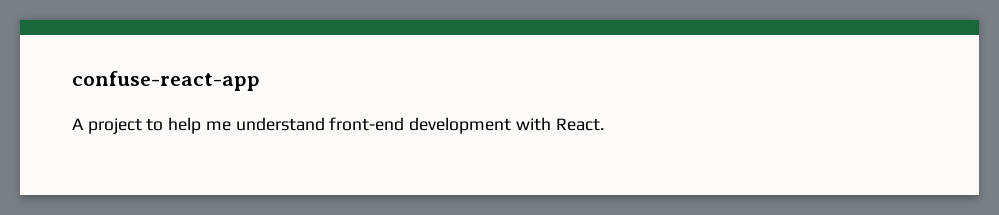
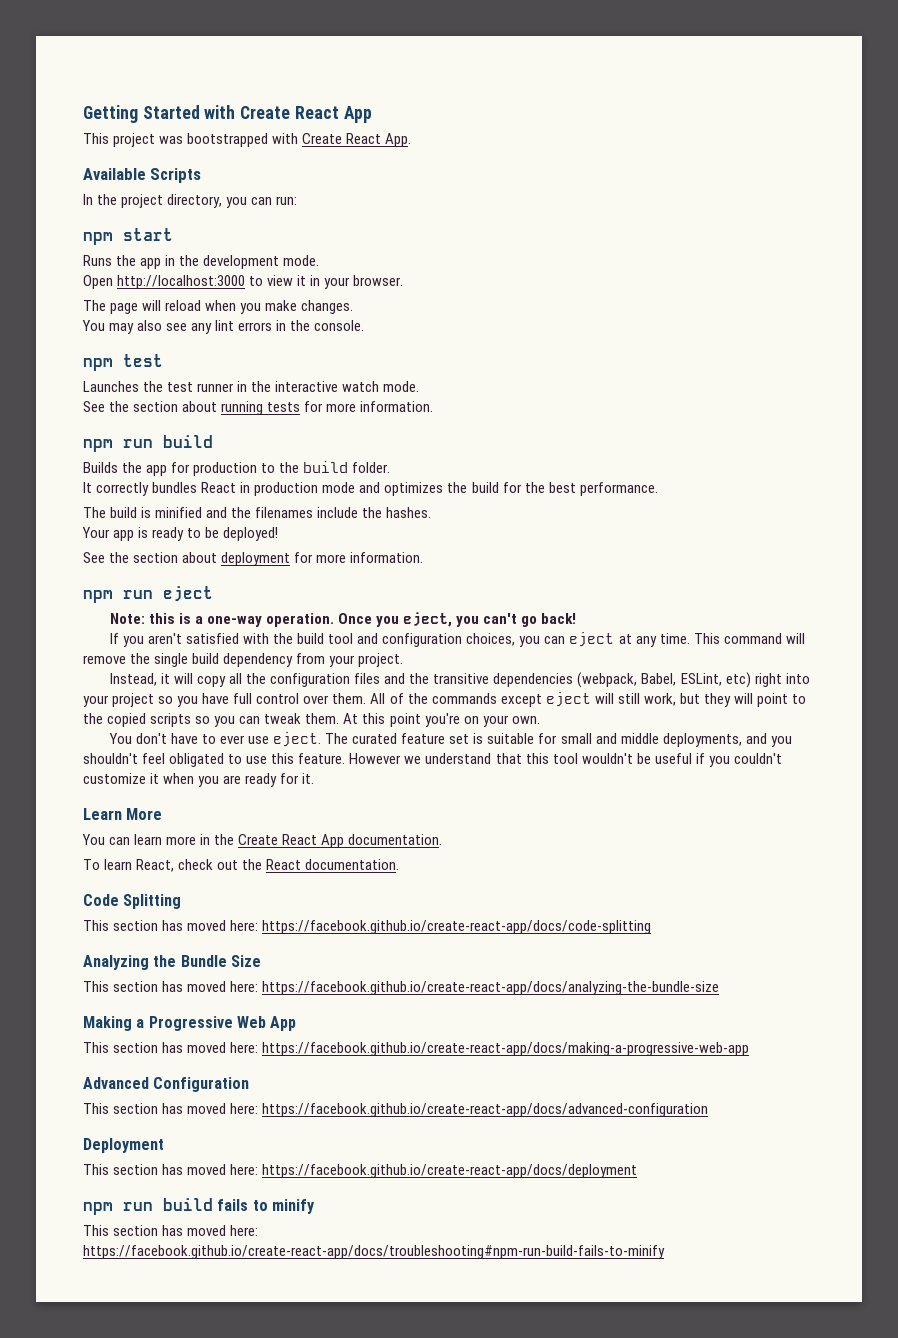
[72,71,260,91] [72,117,604,134] confuse-react-app // A project to help me understand front-end development with React. -> [83,105,372,123] [83,133,412,147] [83,168,202,183] [83,194,298,208] [83,228,173,245] [83,255,320,269] [83,275,404,289] [83,300,354,314] [82,320,365,334] [83,354,163,371] [83,381,420,392] [83,401,434,415] [83,435,213,452] [83,461,391,476] [83,482,658,496] [83,507,432,518] [82,527,279,541] [83,552,424,566] [83,586,213,603] [109,612,577,627] [109,632,805,647] [83,653,404,667] [109,672,810,688] [83,692,807,707] [83,713,540,727] [108,732,792,747] [83,753,782,767] [83,773,315,787] [83,808,163,820] [82,834,443,848] [83,859,400,872] [83,894,182,909] [83,920,652,934] [83,955,261,970] [83,981,720,995] [83,1016,297,1031] [83,1042,750,1056] [83,1077,250,1092] [83,1103,709,1117] [83,1138,164,1153] [83,1164,638,1178] [83,1198,315,1215] [83,1225,259,1236] [83,1245,665,1259] Getting Started with Create React App // This project was bootstrapped with Create React App. // Available Scripts // In the project directory, you can run: // npm start // Runs the app in the development mode. // Open http://localhost:3000 to view it in your browser. // The page will reload when you make changes. // You may also see any lint errors in the console. // npm test // Launches the test runner in the interactive watch mode. // See the section about running tests for more information. // npm run build // Builds the app for production to the build folder. // It correctly bundles React in production mode and optimizes the build for the best performance. // The build is minified and the filenames include the hashes. // Your app is ready to be deployed! // See the section about deployment for more information. // npm run eject // Note: this is a one-way operation. Once you eject, you can't go back! // If you aren't satisfied with the build tool and configuration choices, you can eject at any time. This command will remove the single build dependency from your project. // Instead, it will copy all the configuration files and the transitive dependencies (webpack, Babel, ESLint, etc) right into your project so you have full control over them. All of the commands except eject will still work, but they will point to the copied scripts so you can tweak them. At this point you're on your own. // You don't have to ever use eject. The curated feature set is suitable for small and middle deployments, and you shouldn't feel obligated to use this feature. However we understand that this tool wouldn't be useful if you couldn't customize it when you are ready for it. // Learn More // You can learn more in the Create React App documentation. // To learn React, check out the React documentation. // Code Splitting // This section has moved here: https://facebook.github.io/create-react-app/docs/code-splitting // Analyzing the Bundle Size // This section has moved here: https://facebook.github.io/create-react-app/docs/analyzing-the-bundle-size // Making a Progressive Web App // This section has moved here: https://facebook.github.io/create-react-app/docs/making-a-progressive-web-app // Advanced Configuration // This section has moved here: https://facebook.github.io/create-react-app/docs/advanced-configuration // Deployment // This section has moved here: https://facebook.github.io/create-react-app/docs/deployment // npm run build fails to minify // This section has moved here: https://facebook.github.io/create-react-app/docs/troubleshooting#npm-run-build-fails-to-minify

